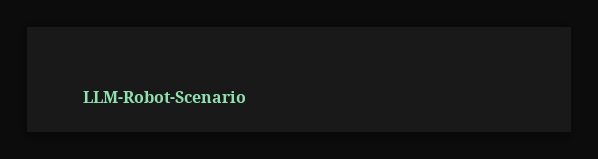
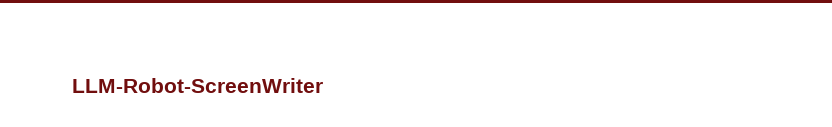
[83,91,246,103] LLM-Robot-Scenario -> [72,78,323,93] LLM-Robot-ScreenWriter

